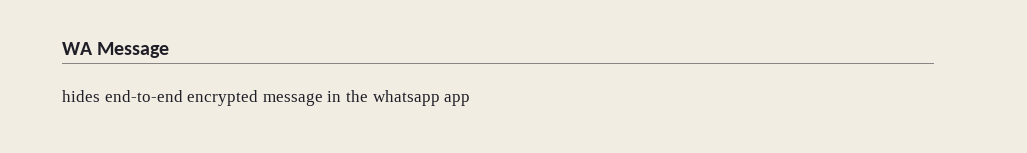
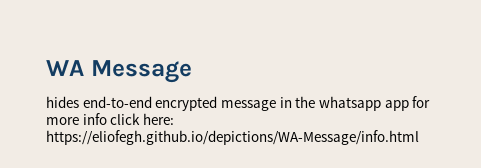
(471, 100) none -> [412,96,431,108] [46,113,174,125] [46,130,419,145] for more info click here: https://eliofegh.github.io/depictions/WA-Message/info.html

